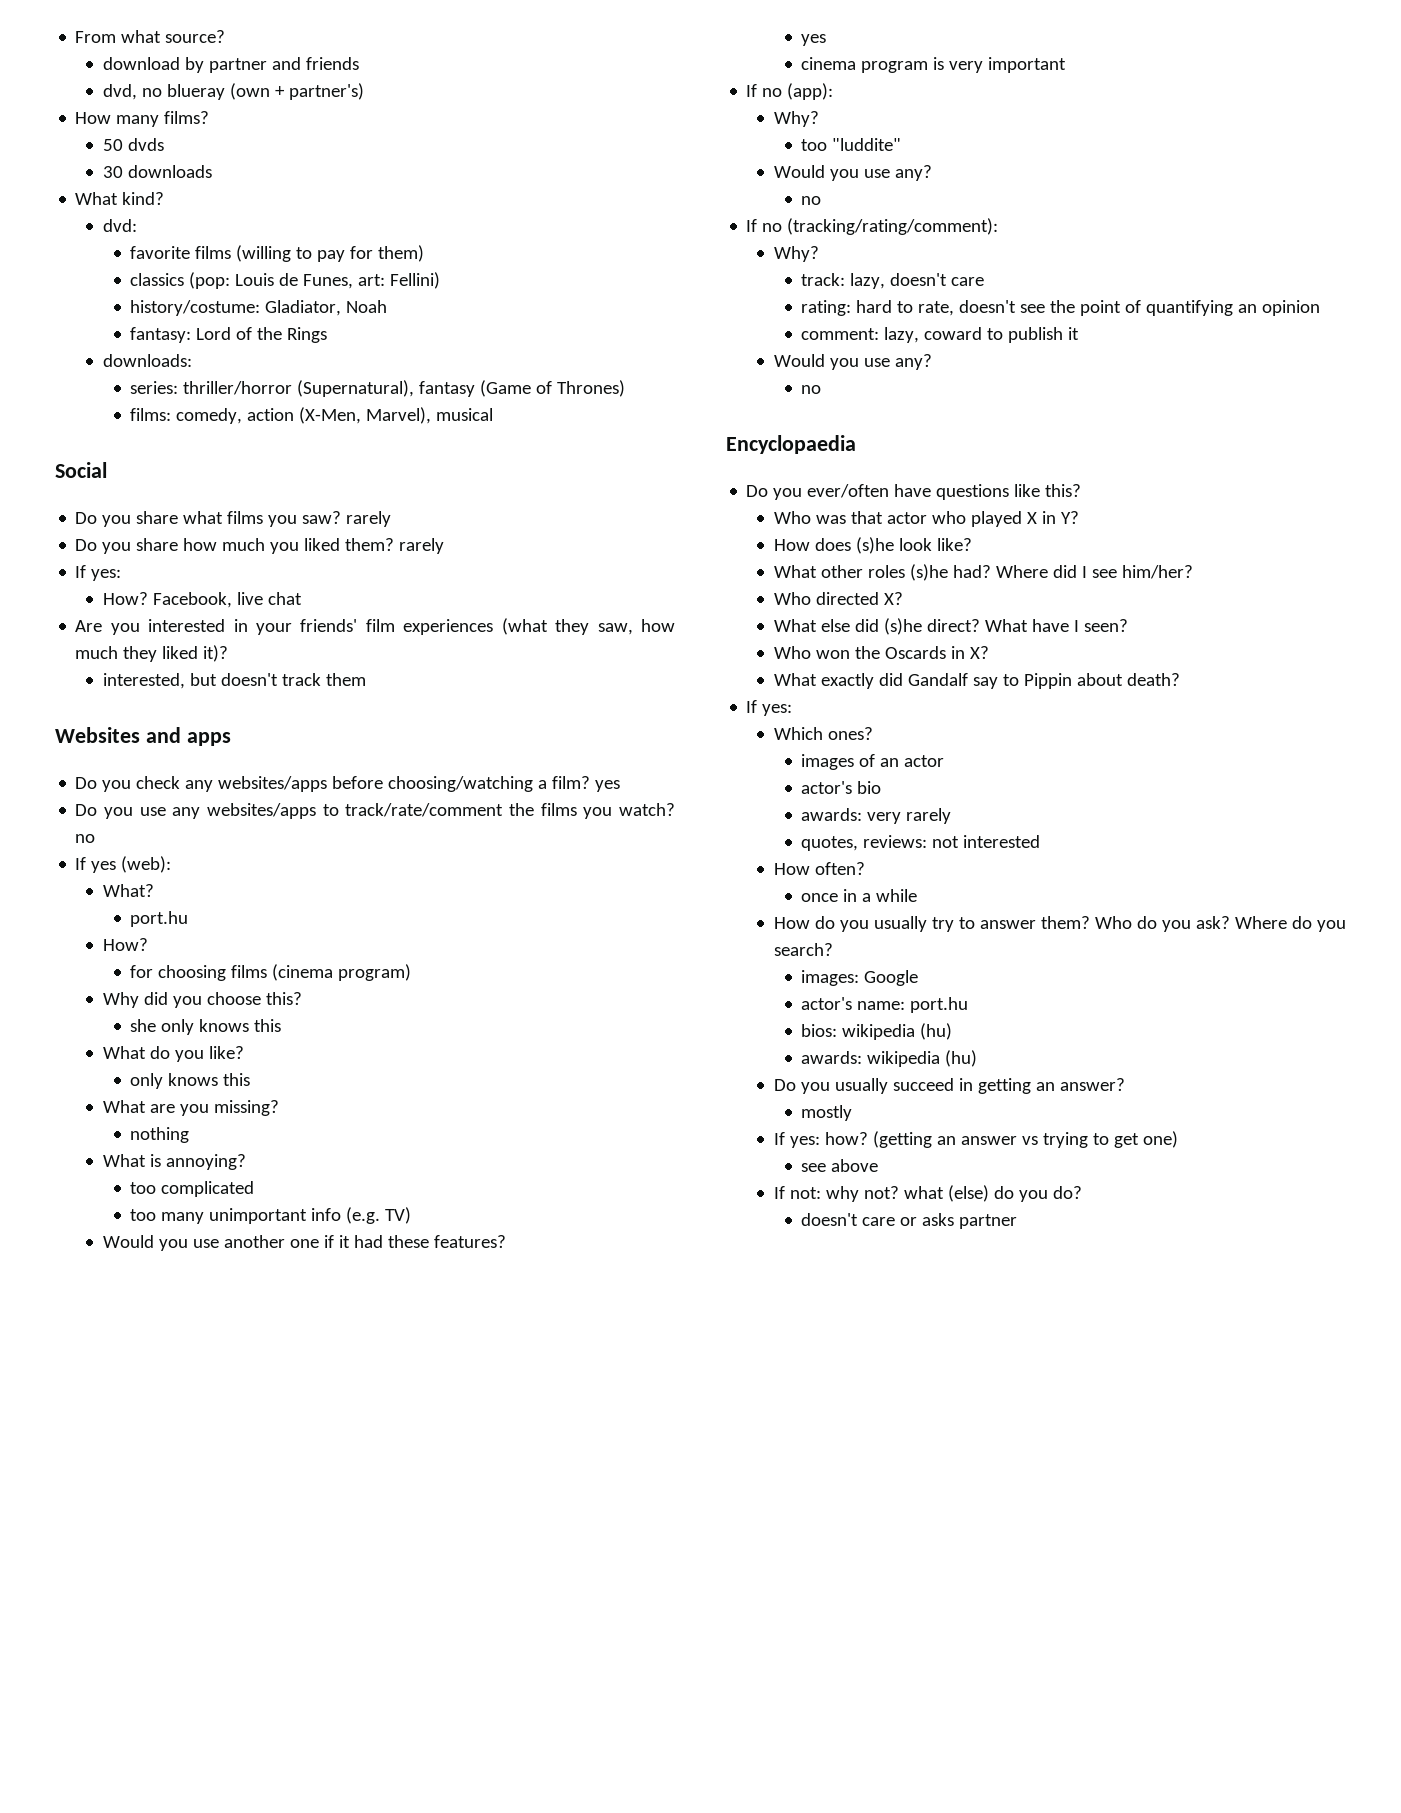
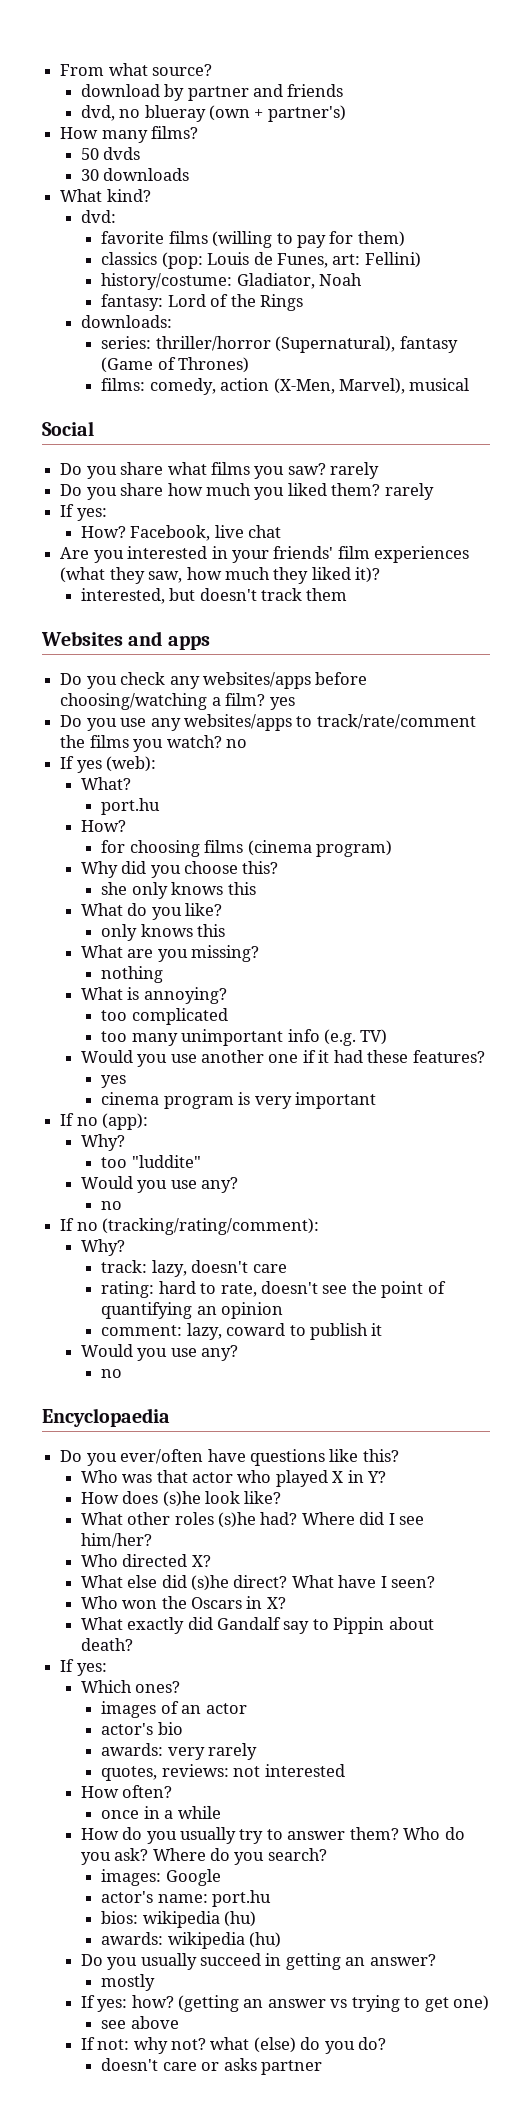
[884,646,946,659] Oscards -> [191,1597,243,1609] Oscars

